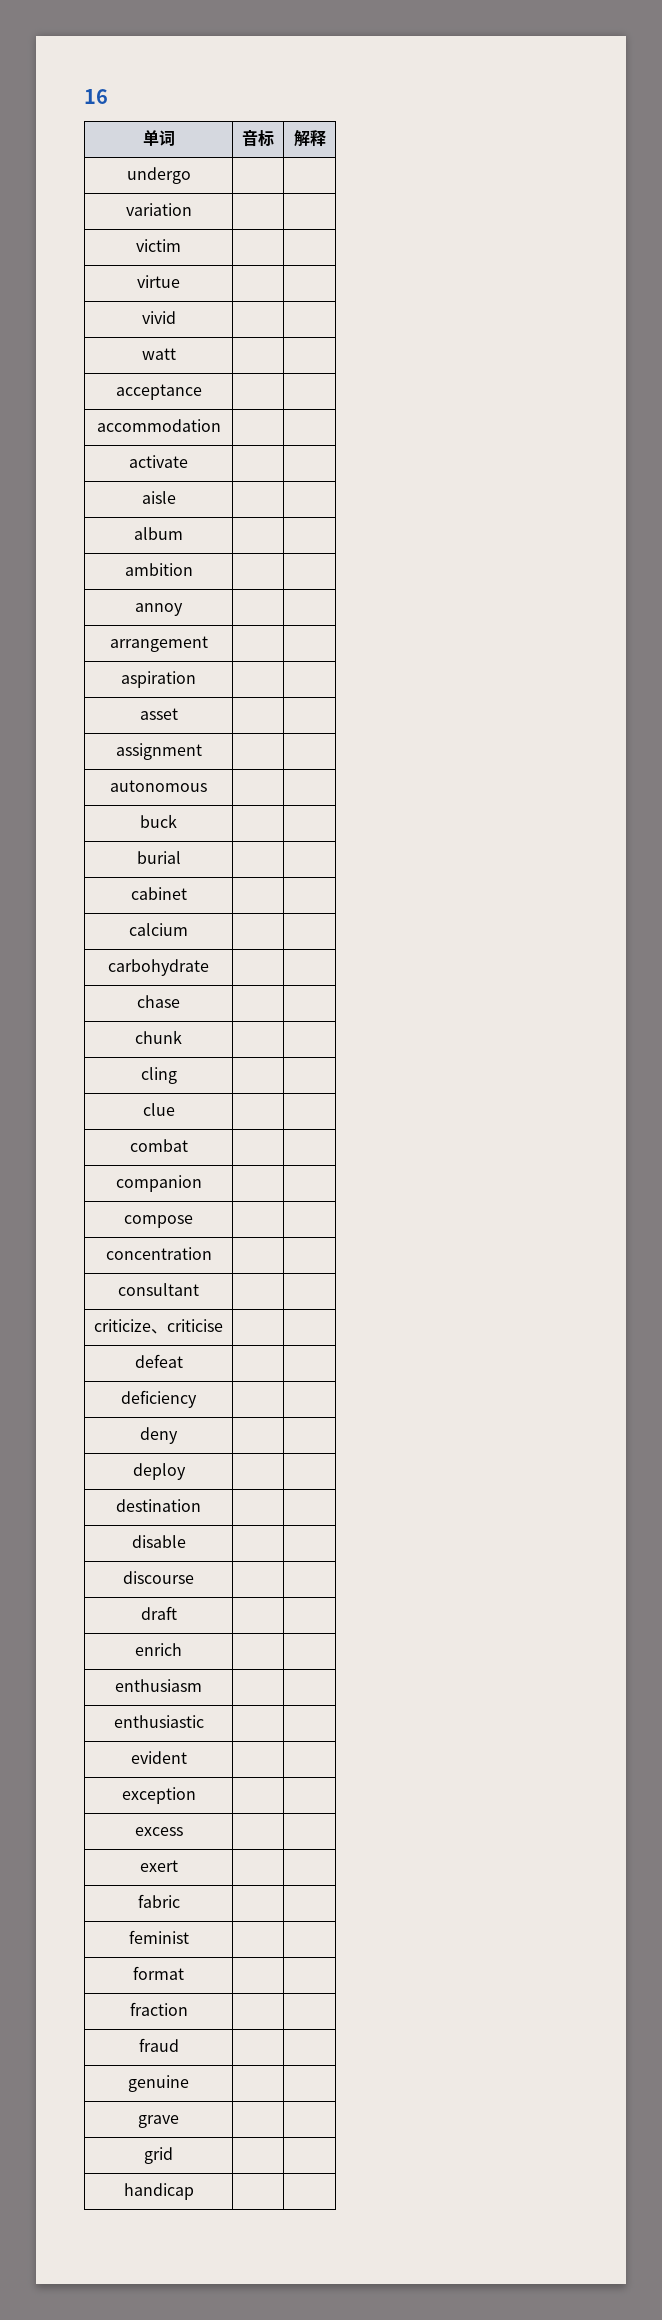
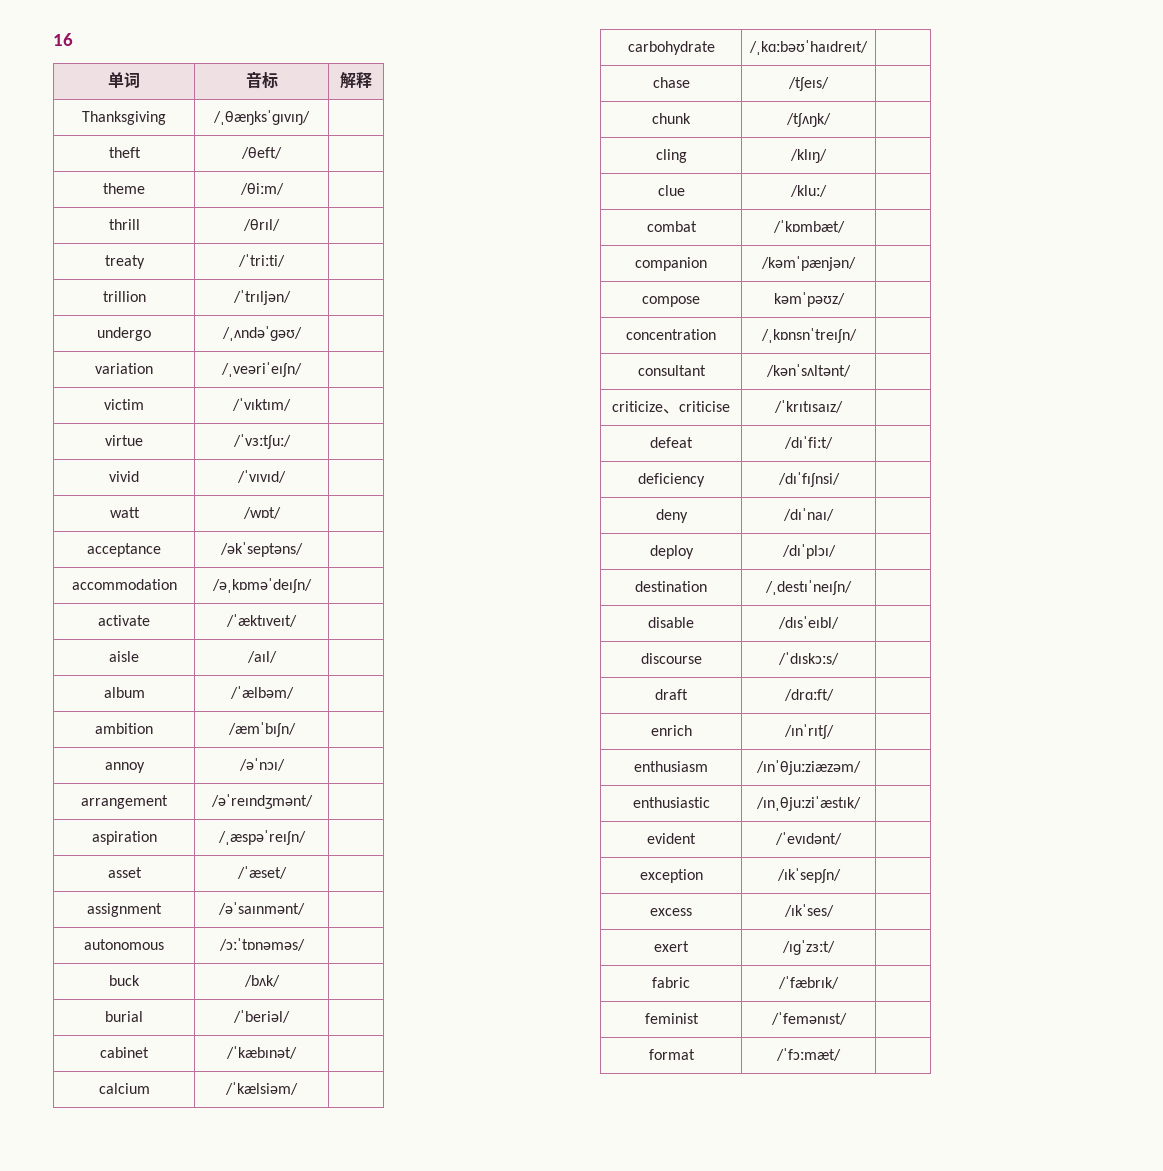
(326, 138) none -> [82,111,166,125] [213,110,310,125] [108,147,141,158] [241,147,282,159] [103,183,145,194] [239,183,284,195] [108,219,140,230] [243,219,280,231] [104,255,145,269] [238,254,285,267] [102,291,146,302] [232,290,291,305] // Thanksgiving | /ˌθæŋksˈɡɪvɪŋ/ | // theft | /θeft/ | // theme | /θiːm/ | // thrill | /θrɪl/ | // treaty | /ˈtriːti/ | // trillion | /ˈtrɪljən/ |
(191, 175) none -> [221,326,302,341] /ˌʌndəˈɡəʊ/
(192, 209) none -> [221,362,302,377] /ˌveəriˈeɪʃn/
(181, 245) none -> [232,398,291,411] /ˈvɪktɪm/
(180, 281) none -> [232,434,291,449] /ˈvɜːtʃuː/
(176, 317) none -> [237,470,286,483] /ˈvɪvɪd/
(176, 354) none -> [242,507,281,519] /wɒt/
(202, 392) none -> [220,542,303,557] /əkˈseptəns/
(221, 425) none -> [211,578,312,593] /əˌkɒməˈdeɪʃn/
(188, 461) none -> [226,614,297,627] /ˈæktɪveɪt/
(176, 497) none -> [246,651,277,663] /aɪl/
(183, 533) none -> [229,686,294,699] /ˈælbəm/
(193, 569) none -> [227,722,296,737] /æmˈbɪʃn/
(183, 609) none -> [238,758,285,771] /əˈnɔɪ/
(208, 644) none -> [210,794,313,809] /əˈreɪndʒmənt/
(196, 679) none -> [217,830,306,845] /ˌæspəˈreɪʃn/
(178, 714) none -> [236,866,287,879] /ˈæset/
(202, 751) none -> [218,902,305,915] /əˈsaɪnmənt/
(207, 786) none -> [218,938,305,951] /ɔːˈtɒnəməs/
(177, 821) none -> [243,975,280,987] /bʌk/
(181, 857) none -> [233,1010,290,1023] /ˈberiəl/
(187, 893) none -> [226,1046,297,1059] /ˈkæbɪnət/
(188, 929) none -> [225,1082,298,1095] /ˈkælsiəm/
(209, 967) none -> [749,40,868,55] /ˌkɑːbəʊˈhaɪdreɪt/
(180, 1001) none -> [788,77,829,91] /tʃeɪs/
(182, 1037) none -> [786,113,831,127] /tʃʌŋk/
(177, 1075) none -> [790,149,827,163] /klɪŋ/
(175, 1109) none -> [790,185,827,197] /kluː/
(188, 1145) none -> [772,220,845,233] /ˈkɒmbæt/
(202, 1183) none -> [761,256,856,271] /kəmˈpænjən/
(193, 1221) none -> [773,292,845,307] kəmˈpəʊz/
(212, 1253) none -> [760,328,857,343] /ˌkɒnsnˈtreɪʃn/
(199, 1289) none -> [766,364,851,377] /kənˈsʌltənt/
(223, 1325) none -> [774,400,843,413] /ˈkrɪtɪsaɪz/
(183, 1361) none -> [784,436,833,449] /dɪˈfiːt/
(197, 1399) none -> [777,472,840,487] /dɪˈfɪʃnsi/
(178, 1435) none -> [783,508,834,521] /dɪˈnaɪ/
(186, 1471) none -> [781,544,836,559] /dɪˈplɔɪ/
(201, 1505) none -> [765,580,852,595] /ˌdestɪˈneɪʃn/
(186, 1541) none -> [778,616,839,629] /dɪsˈeɪbl/
(194, 1577) none -> [778,652,839,665] /ˈdɪskɔːs/
(177, 1613) none -> [783,689,834,701] /drɑːft/
(182, 1649) none -> [783,724,834,739] /ɪnˈrɪtʃ/
(202, 1685) none -> [756,760,861,775] /ɪnˈθjuːziæzəm/
(204, 1721) none -> [756,796,861,811] /ɪnˌθjuːziˈæstɪk/
(187, 1757) none -> [775,832,842,845] /ˈevɪdənt/
(196, 1795) none -> [776,868,841,883] /ɪkˈsepʃn/
(183, 1831) none -> [783,904,834,917] /ɪkˈses/
(178, 1866) none -> [782,940,835,955] /ɪɡˈzɜːt/
(180, 1901) none -> [778,976,839,989] /ˈfæbrɪk/
(189, 1937) none -> [770,1012,847,1025] /ˈfemənɪst/
[129,2002,188,2016] [138,2038,179,2052] [128,2075,189,2092] [138,2115,179,2128] [144,2147,173,2164] [123,2183,194,2200] | // fraction | | // fraud | | // genuine | | // grave | | // grid | | // handicap | -> [776,1048,841,1061] /ˈfɔːmæt/

